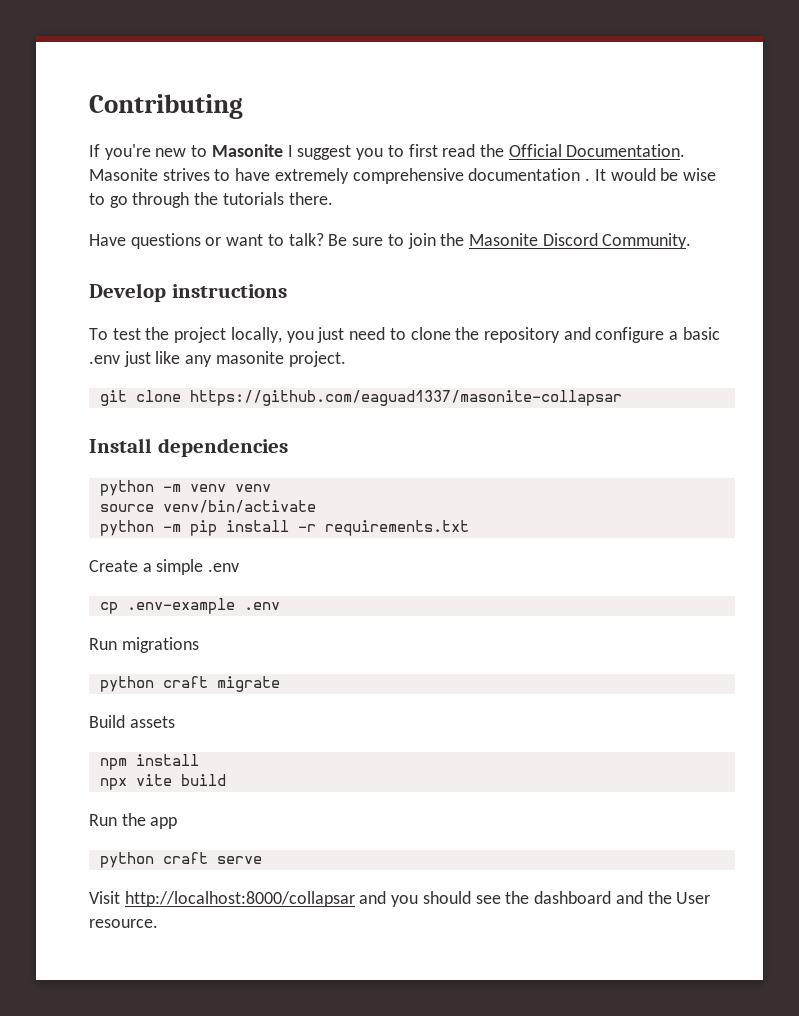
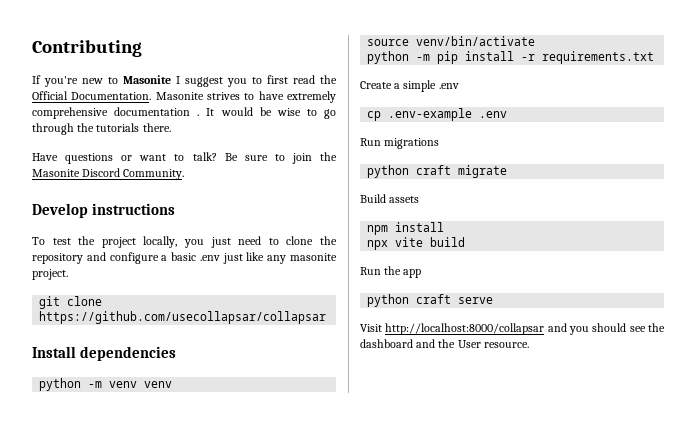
[189,390,622,406] https://github.com/eaguad1337/masonite-collapsar -> [39,311,327,324] https://github.com/usecollapsar/collapsar

